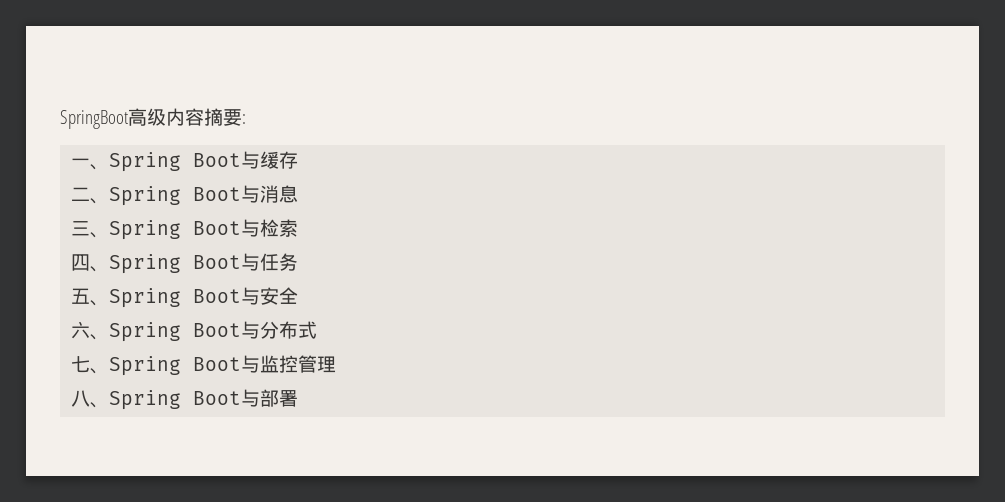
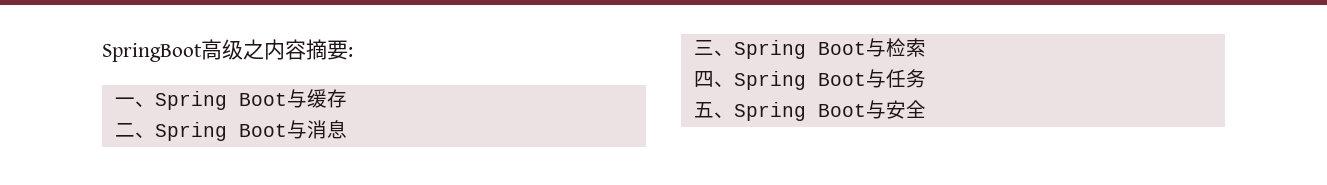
(166, 117) none -> [243,39,264,60] 之
[71,321,318,342] [71,355,337,376] [71,389,299,410] // 六、Spring Boot与分布式 // 七、Spring Boot与监控管理 // 八、Spring Boot与部署 -> (926, 109) none

